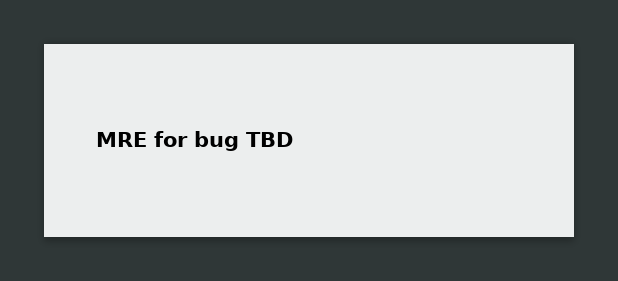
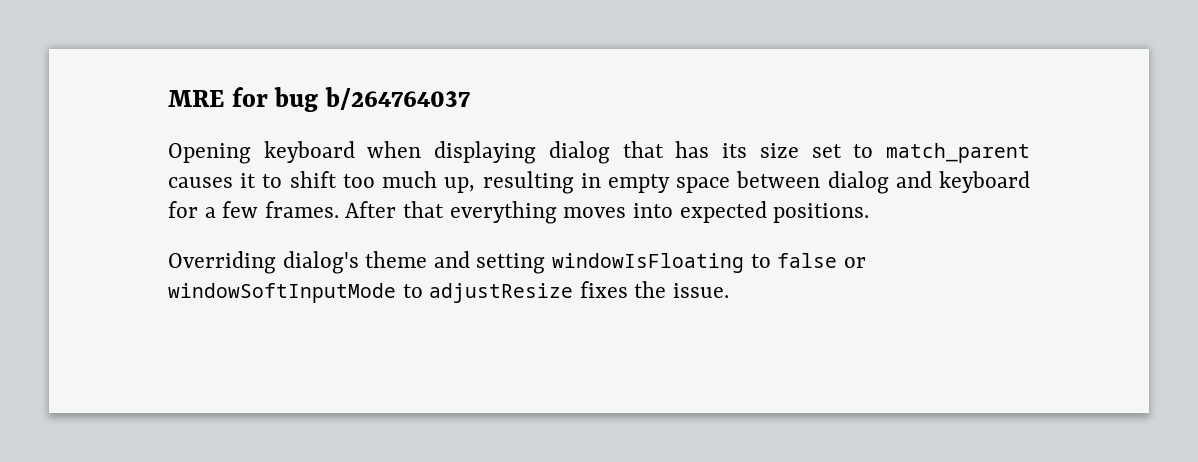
[246,132,293,147] TBD -> [325,87,472,110] [168,141,1031,164] [168,171,1030,194] [168,201,870,224] [168,251,866,274] [168,281,730,303] b/264764037 // Opening keyboard when displaying dialog that has its size set to match_parent causes it to shift too much up, resulting in empty space between dialog and keyboard for a few frames. After that everything moves into expected positions. // Overriding dialog's theme and setting windowIsFloating to false or windowSoftInputMode to adjustResize fixes the issue.

